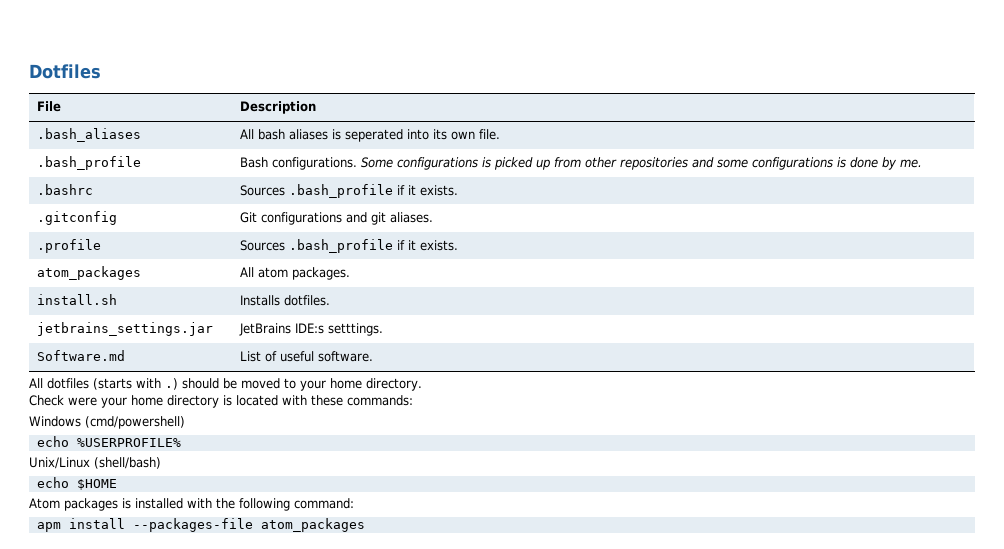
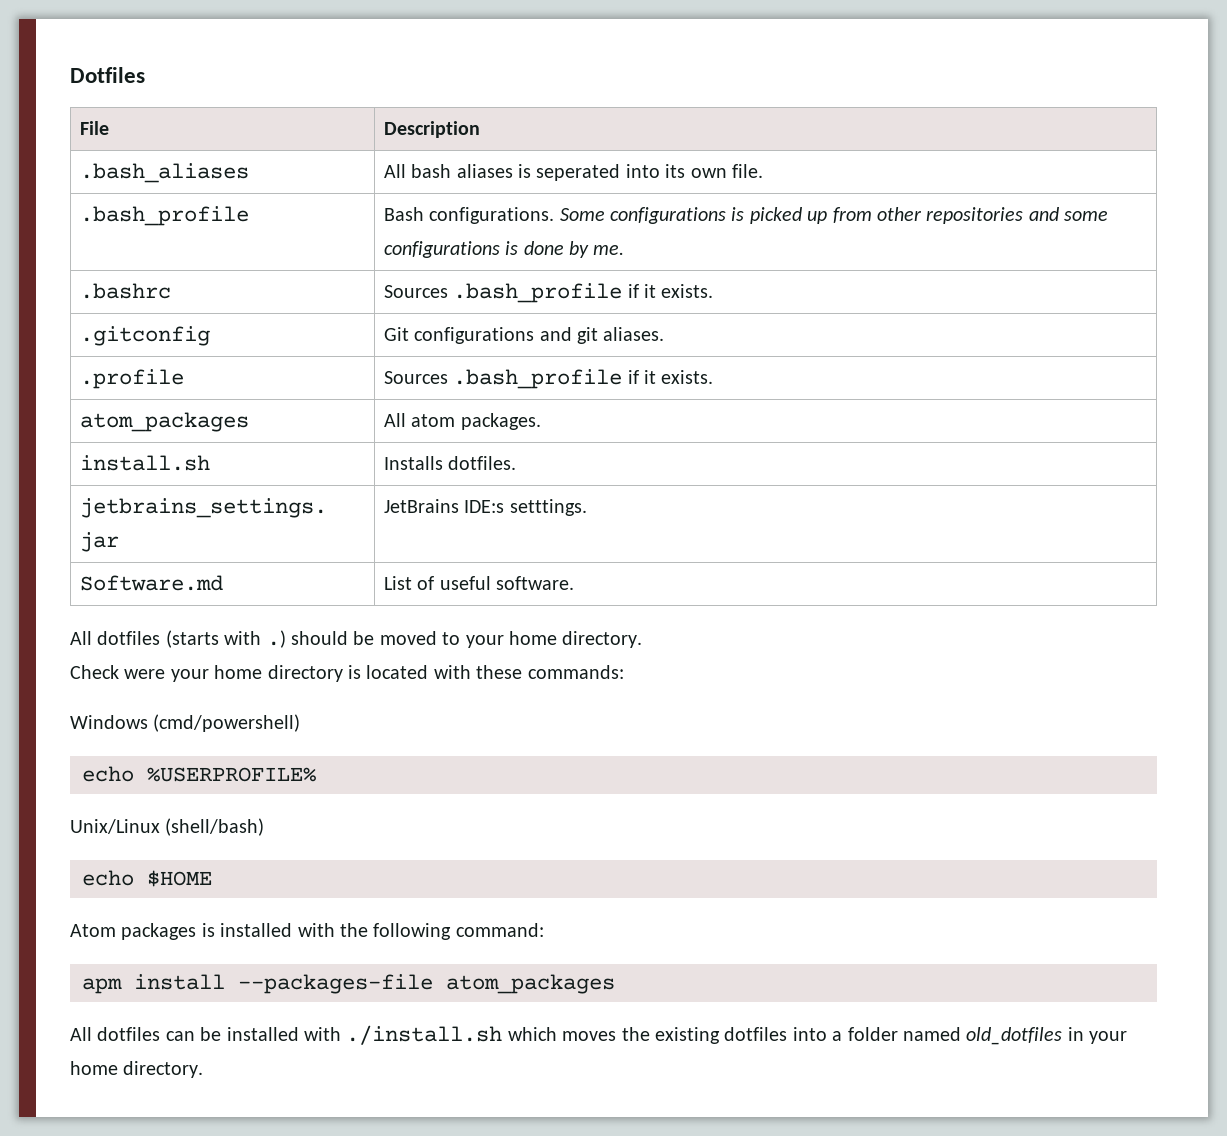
(365, 525) none -> [70,1025,1128,1045] [70,1061,204,1078] // All dotfiles can be installed with ./install.sh which moves the existing dotfiles into a folder named old_dotfiles in your home directory.

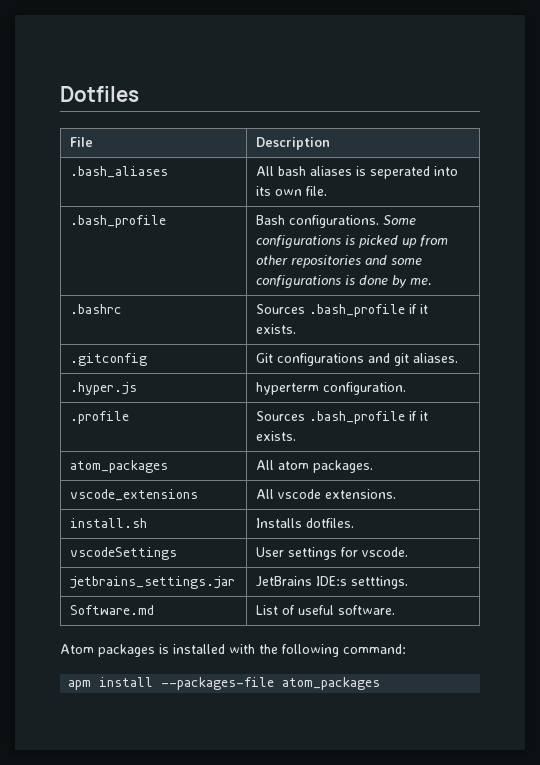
(665, 334) none -> [70,382,138,395] [256,382,407,395] // .hyper.js | hyperterm configuration.
(541, 421) none -> [70,489,199,501] [256,489,397,499] // vscode_extensions | All vscode extensions.
(517, 463) none -> [70,547,178,560] [256,547,409,560] // vscodeSettings | User settings for vscode.
[70,630,643,648] [70,665,624,682] [70,714,301,732] [82,766,316,782] [70,818,265,836] [82,870,212,887] // All dotfiles (starts with .) should be moved to your home directory. // Check were your home directory is located with these commands: // Windows (cmd/powershell) // echo %USERPROFILE% // Unix/Linux (shell/bash) // echo $HOME -> (396, 610) none
[70,1025,1128,1045] [70,1061,204,1078] // All dotfiles can be installed with ./install.sh which moves the existing dotfiles into a folder named old_dotfiles in your home directory. -> (381, 683) none

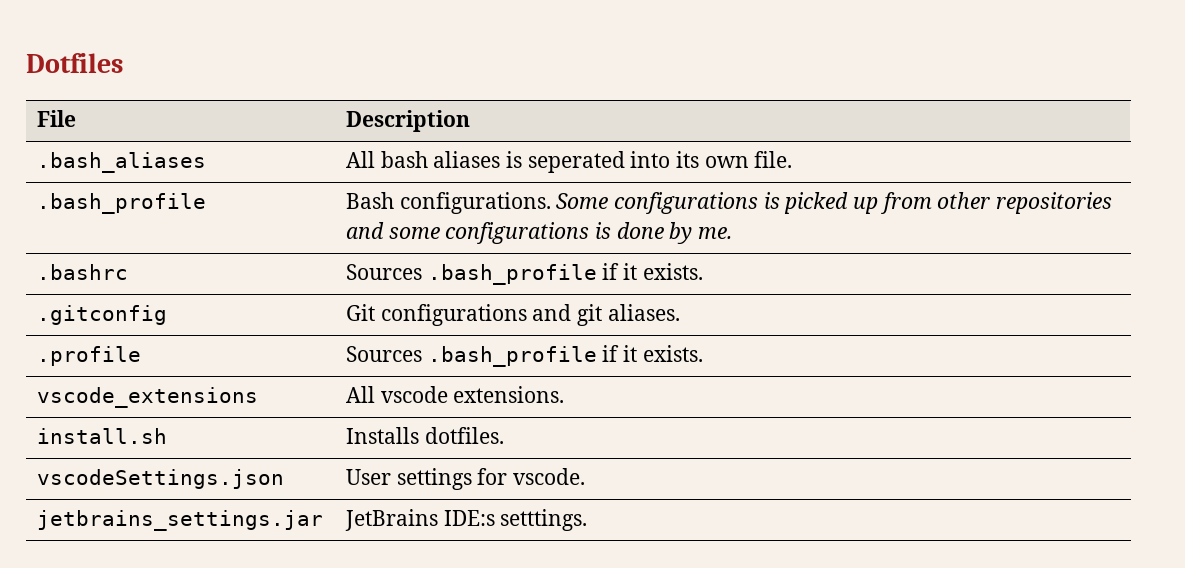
[70,382,138,395] [256,382,407,395] // .hyper.js | hyperterm configuration. -> (680, 312) none
[70,460,169,473] [256,460,374,473] // atom_packages | All atom packages. -> (703, 353) none
[70,547,178,560] vscodeSettings -> [37,469,285,489] vscodeSettings.json
[70,605,155,615] [256,605,396,615] [60,644,406,657] [68,677,381,690] // Software.md | List of useful software. // Atom packages is installed with the following command: // apm install --packages-file atom_packages -> (588, 520) none

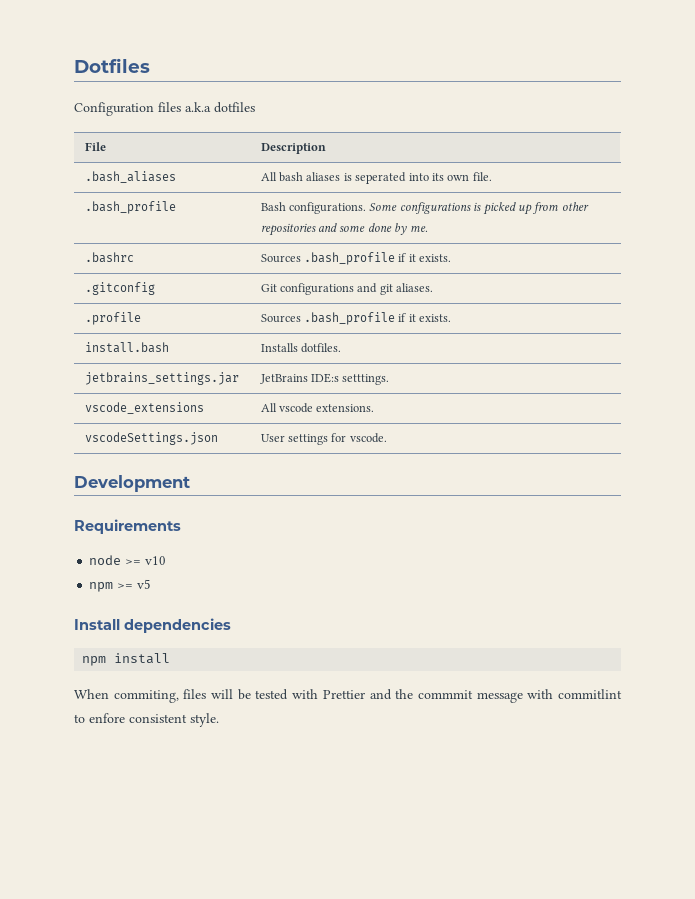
(123, 63) none -> [74,102,255,116] // Configuration files a.k.a dotfiles
[445,222,612,244] configurations is -> (366, 228) none
(703, 353) none -> [84,342,169,353] [260,343,342,353] [84,372,239,385] [259,373,390,385] // install.bash | Installs dotfiles. // jetbrains_settings.jar | JetBrains IDE:s setttings.
[37,428,168,444] [346,427,504,444] // install.sh | Installs dotfiles. -> (375, 408) none
[37,510,324,531] [345,509,588,531] // jetbrains_settings.jar | JetBrains IDE:s setttings. -> [74,475,190,492] [74,519,181,534] [89,555,167,565] [89,579,152,592] [74,618,231,633] [82,653,171,666] [74,689,622,703] [74,713,219,727] // Development // Requirements // node >= v10 // npm >= v5 // Install dependencies // npm install // When commiting, files will be tested with Prettier and the commmit message with commitlint to enfore consistent style.

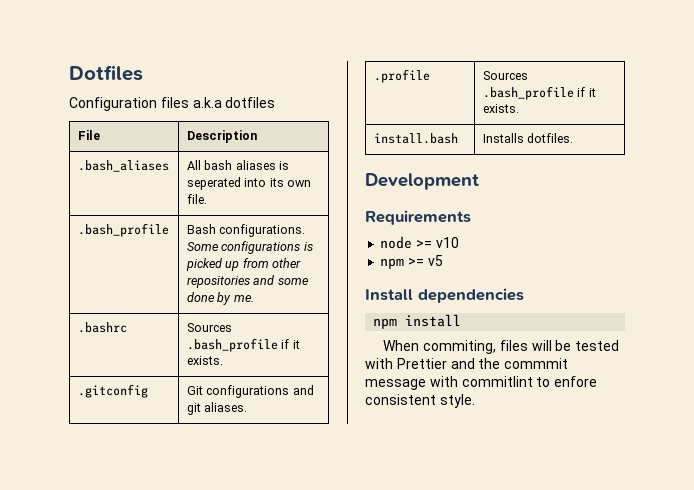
[84,372,239,385] [259,373,390,385] [84,402,204,414] [260,403,375,413] [84,432,218,445] [260,433,387,445] // jetbrains_settings.jar | JetBrains IDE:s setttings. // vscode_extensions | All vscode extensions. // vscodeSettings.json | User settings for vscode. -> (574, 138) none

